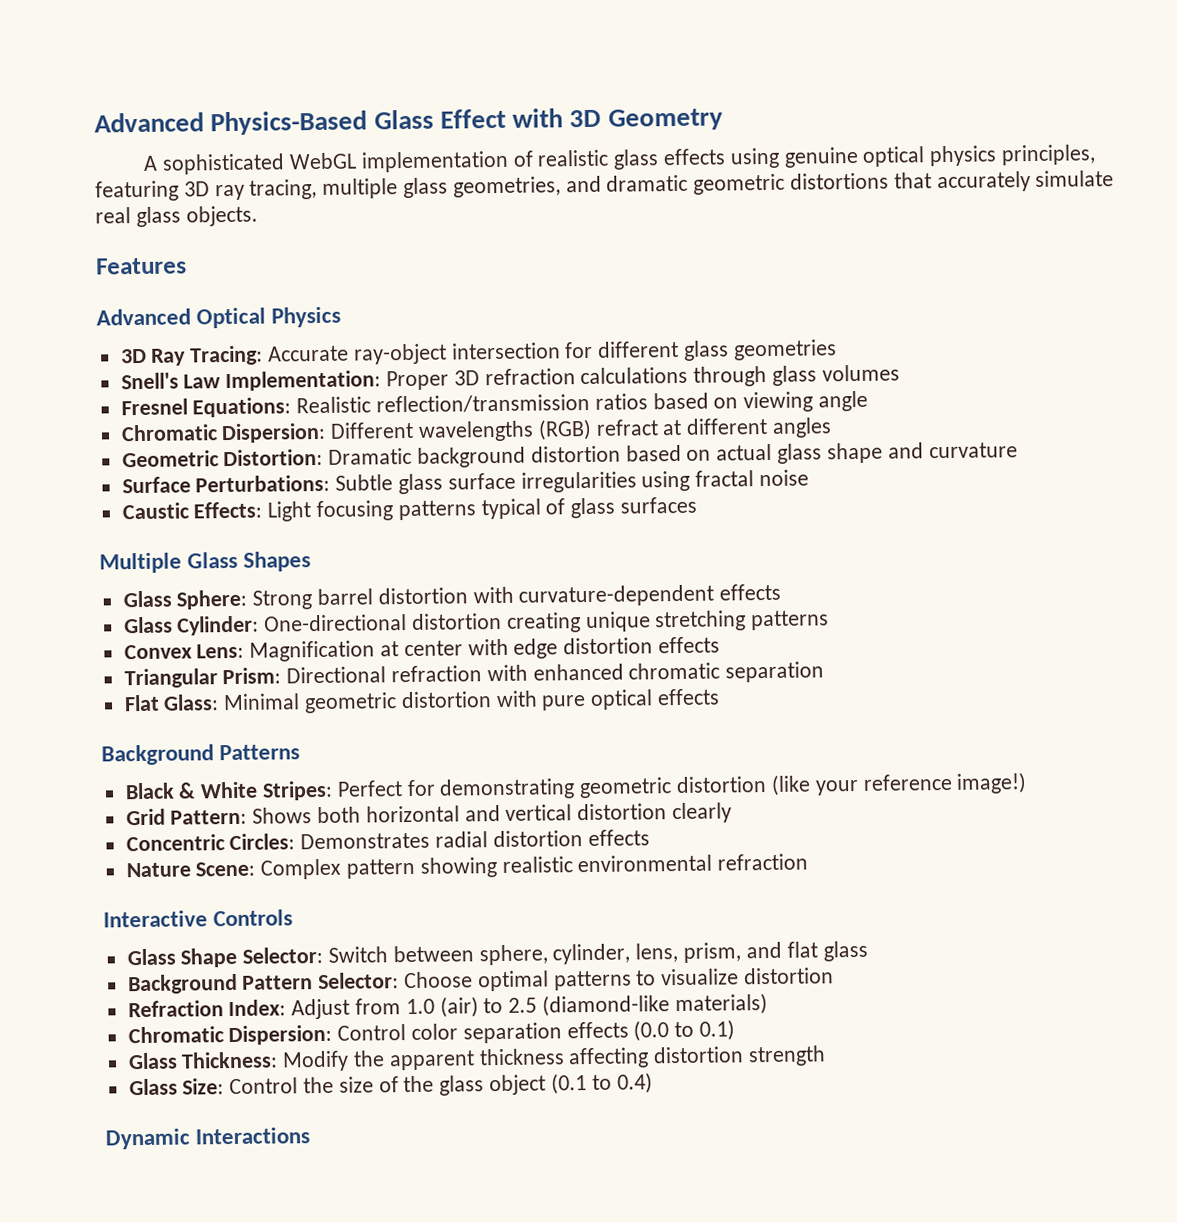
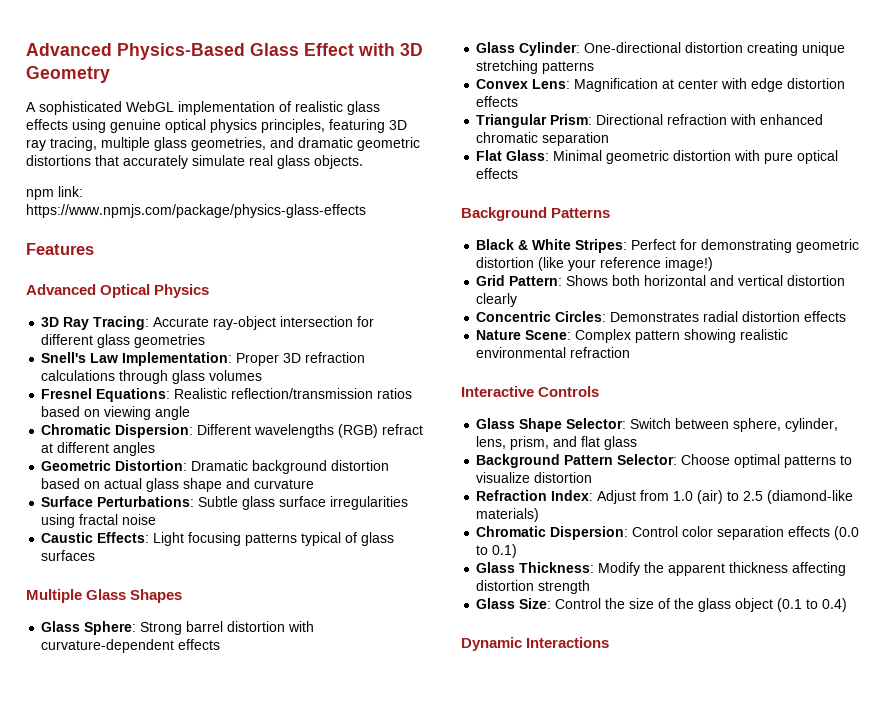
(258, 216) none -> [26,186,83,200] [26,204,366,218] // npm link: https://www.npmjs.com/package/physics-glass-effects

